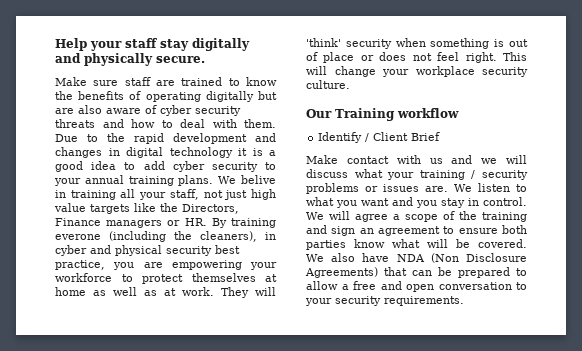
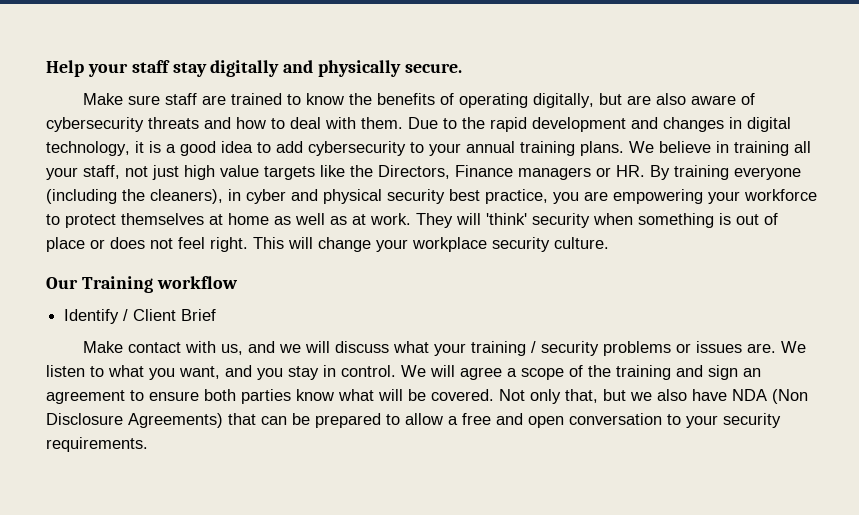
[205,91,254,102] digitally -> [533,93,595,108] digitally,
[160,105,241,116] cyber security -> [46,117,144,132] cybersecurity
[169,147,233,158] technology -> [46,141,130,156] technology,
[172,161,258,172] cyber security -> [308,141,406,156] cybersecurity
[241,175,276,184] belive -> [659,141,711,153] believe
[55,234,101,240] everone -> [734,167,801,180] everyone
[429,158,443,164] us -> [221,344,244,355] us,
[361,198,389,206] want -> [179,366,220,379] want,
[306,254,324,262] We -> [499,389,652,404] Not only that, but we

